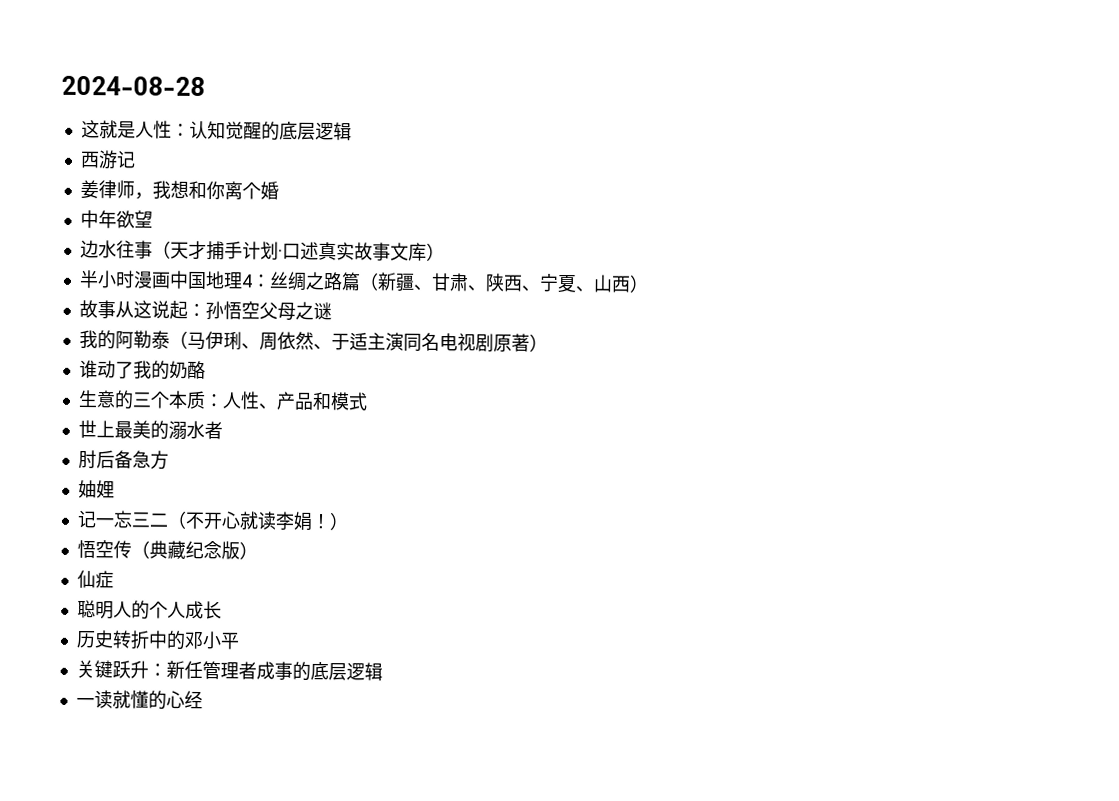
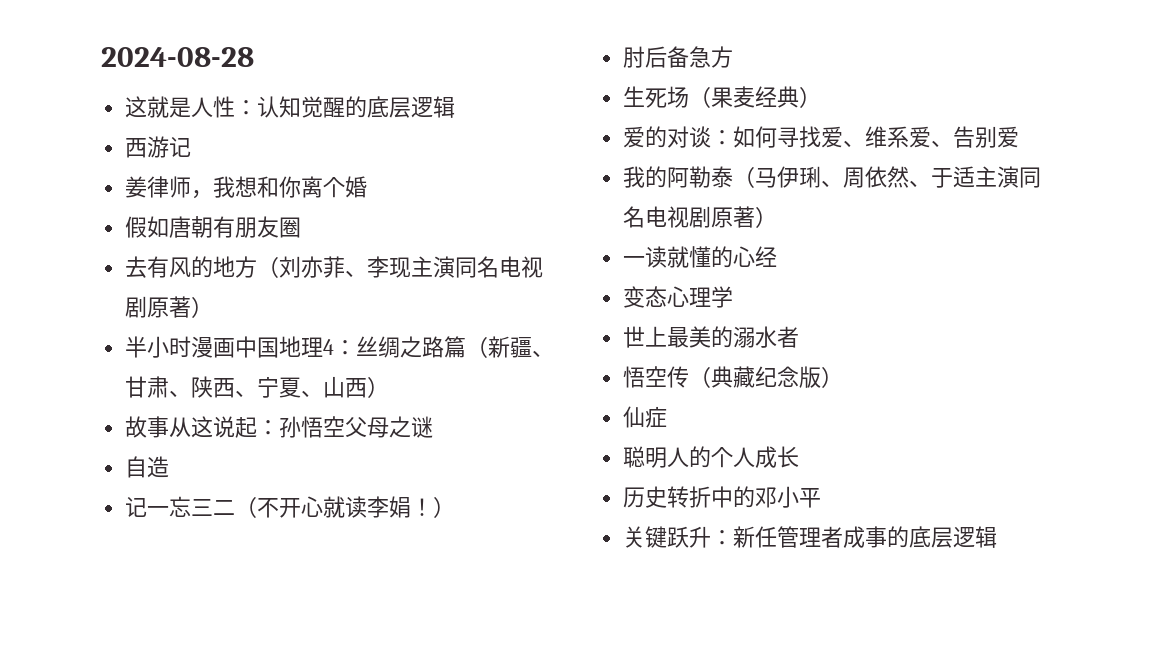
[79,209,153,229] [79,239,427,261] 中年欲望 // 边水往事（天才捕手计划·口述真实故事文库 -> [125,216,302,238] [125,256,544,278] [125,296,192,318] 假如唐朝有朋友圈 // 去有风的地方（刘亦菲、李现主演同名电视剧原著
(332, 311) none -> [125,456,170,478] [125,496,456,518] [623,46,734,68] [623,86,822,108] [623,126,1020,148] // 自造 // 记一忘三二（不开心就读李娟！） // 肘后备急方 // 生死场（果麦经典） // 爱的对谈：如何寻找爱、维系爱、告别爱
[78,359,206,380] [77,389,368,411] [77,419,223,440] [77,449,169,470] [77,479,115,499] [76,509,349,531] 谁动了我的奶酪 // 生意的三个本质：人性、产品和模式 // 世上最美的溺水者 // 肘后备急方 // 妯娌 // 记一忘三二（不开心就读李娟！） -> [623,246,778,268] [623,286,734,308] [623,326,800,348] 一读就懂的心经 // 变态心理学 // 世上最美的溺水者
[75,690,203,710] // 一读就懂的心经 -> (998, 537) none

